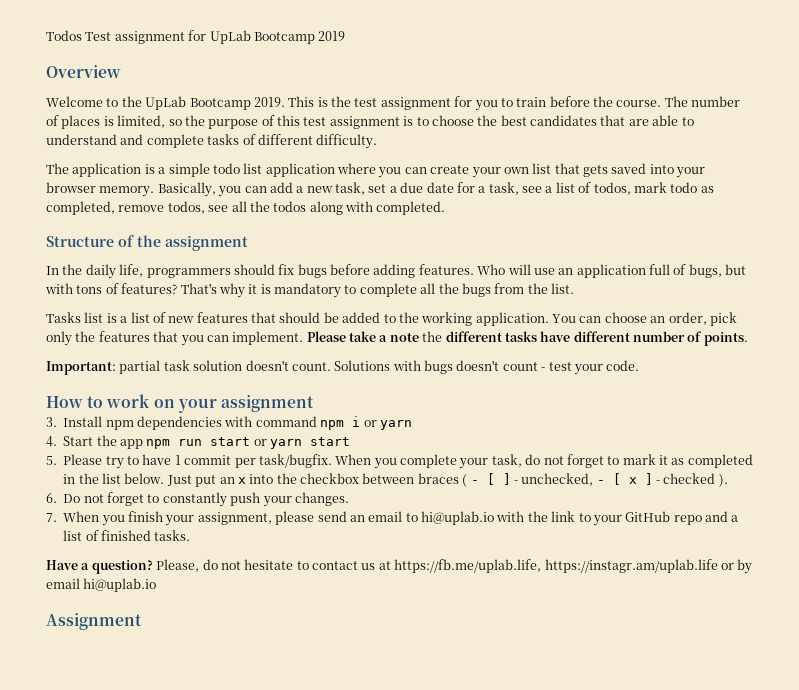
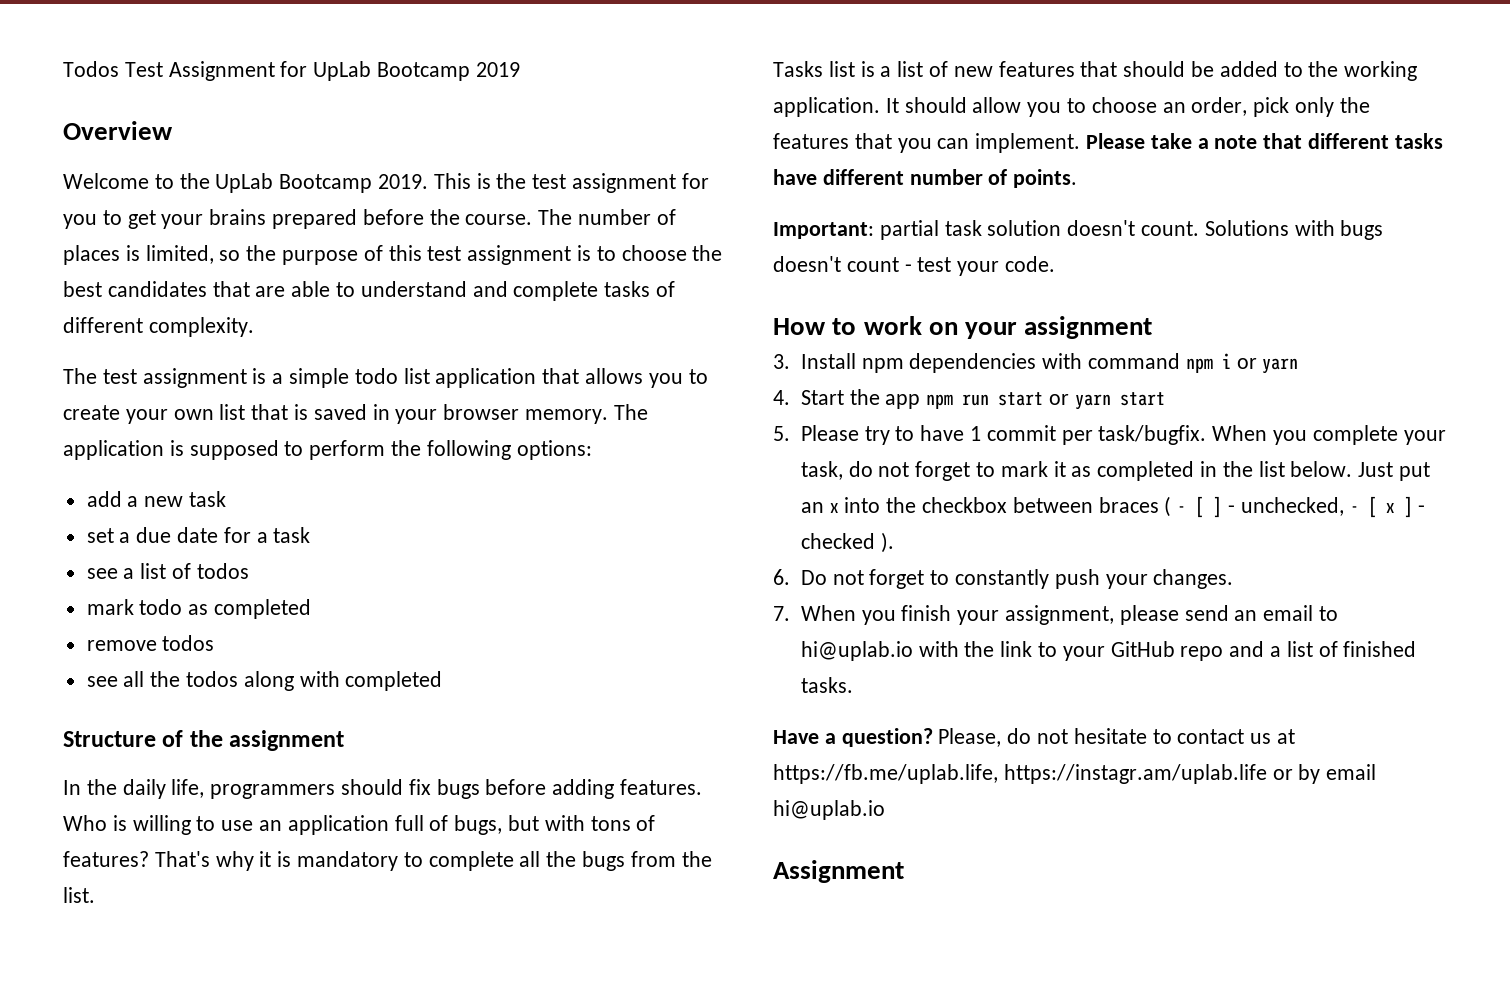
[114,31,185,44] assignment -> [168,61,275,81] Assignment
[516,97,547,107] train -> [127,209,358,229] get your brains prepared
[316,134,378,149] [46,163,142,177] difficulty. // The application -> [148,317,254,337] [63,368,247,388] complexity. // The test assignment
[337,163,427,178] where you can -> [542,368,708,388] that allows you to
[583,163,706,178] [46,182,267,197] gets saved into your browser memory. Basically, you can -> [294,404,648,424] [63,440,592,460] is saved in your browser memory. The application is supposed to perform the following options: //
[335,182,365,195] task, -> [189,491,227,507] task //
[488,182,519,195] task, -> [273,527,311,543] task //
[593,182,631,195] todos, -> [196,563,249,579] todos //
[46,201,205,215] completed, remove todos, -> [214,599,312,619] [86,635,215,651] completed // remove todos //
[376,201,446,215] completed. -> [345,671,443,691] completed
[507,264,531,275] will -> [112,815,216,835] is willing to
[552,314,602,323] You can -> [885,97,1087,117] It should allow you to
[422,331,443,342] the -> [1263,133,1303,149] that

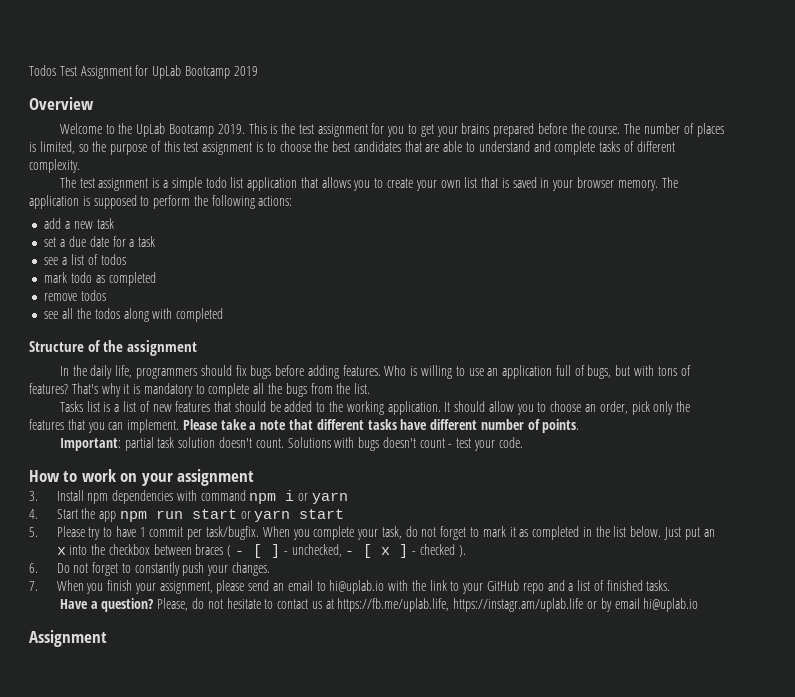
[516,440,592,460] options: -> [258,196,293,206] actions:

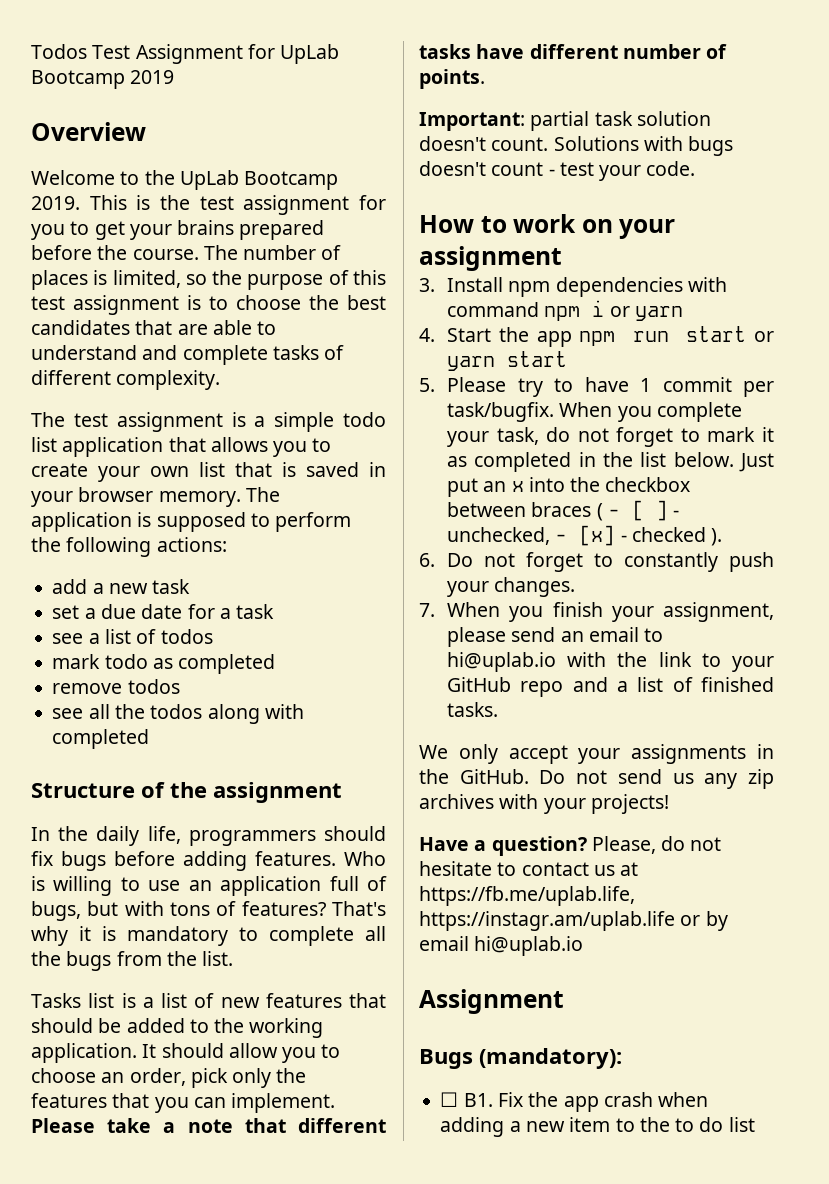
[363,544,409,558] [ x ] -> [579,525,616,546] [x]
(671, 585) none -> [419,744,774,764] [419,769,774,789] [419,794,669,814] // We only accept your assignments in the GitHub. Do not send us any zip archives with your projects!
(107, 638) none -> [419,1048,622,1069] [440,1092,709,1112] [440,1117,755,1137] // Bugs (mandatory): // ☐ B1. Fix the app crash when adding a new item to the to do list

